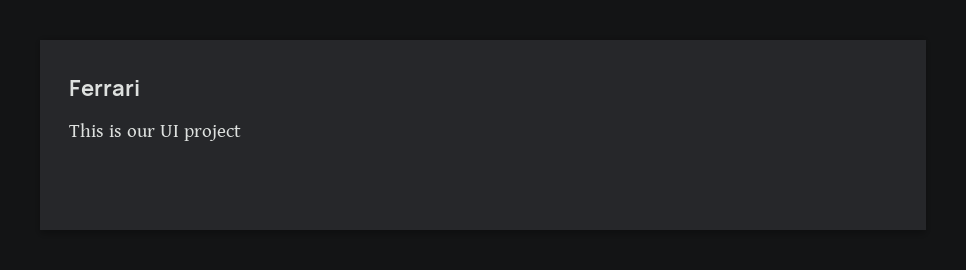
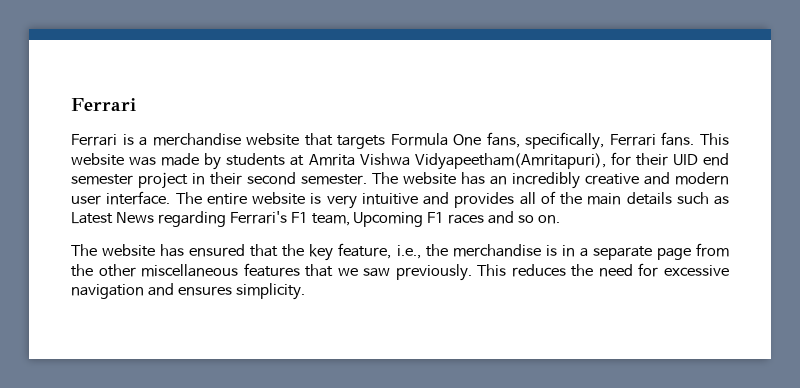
[69,123,241,141] This is our UI project -> [71,132,730,150] [71,152,730,170] [71,172,729,189] [71,191,729,209] [71,211,561,227] [71,243,729,261] [71,263,730,281] [71,283,305,300] Ferrari is a merchandise website that targets Formula One fans, specifically, Ferrari fans. This website was made by students at Amrita Vishwa Vidyapeetham(Amritapuri), for their UID end semester project in their second semester. The website has an incredibly creative and modern user interface. The entire website is very intuitive and provides all of the main details such as Latest News regarding Ferrari's F1 team, Upcoming F1 races and so on. // The website has ensured that the key feature, i.e., the merchandise is in a separate page from the other miscellaneous features that we saw previously. This reduces the need for excessive navigation and ensures simplicity.

